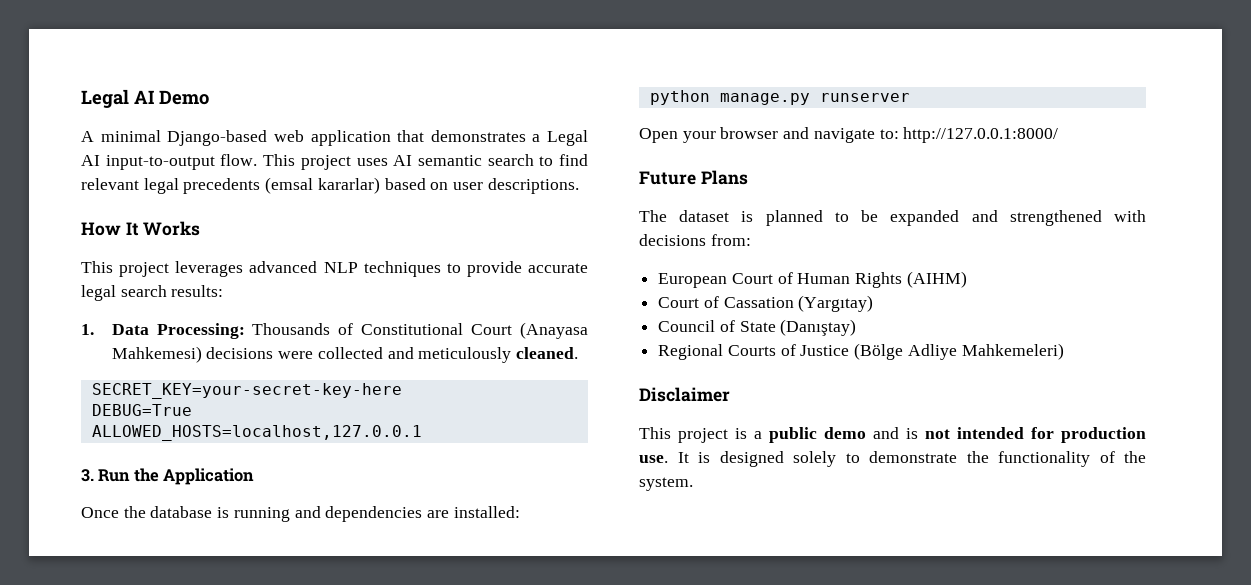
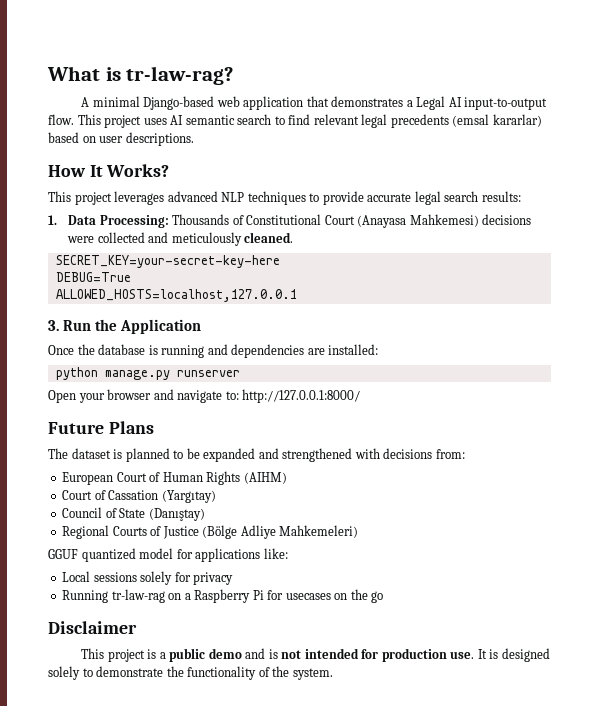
[81,89,209,108] Legal AI Demo -> [47,66,234,85] What is tr-law-rag?
[143,221,201,236] Works -> [106,164,170,177] Works?
(1064, 351) none -> [48,548,288,562] [62,571,234,585] [62,589,384,603] // GGUF quantized model for applications like: // Local sessions solely for privacy // Running tr-law-rag on a Raspberry Pi for usecases on the go

